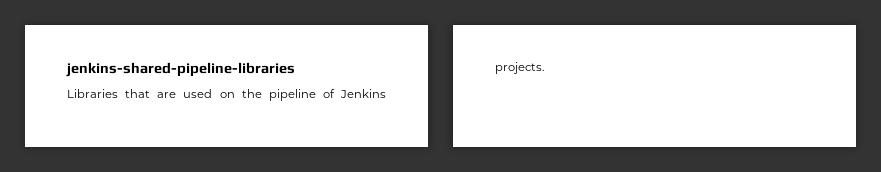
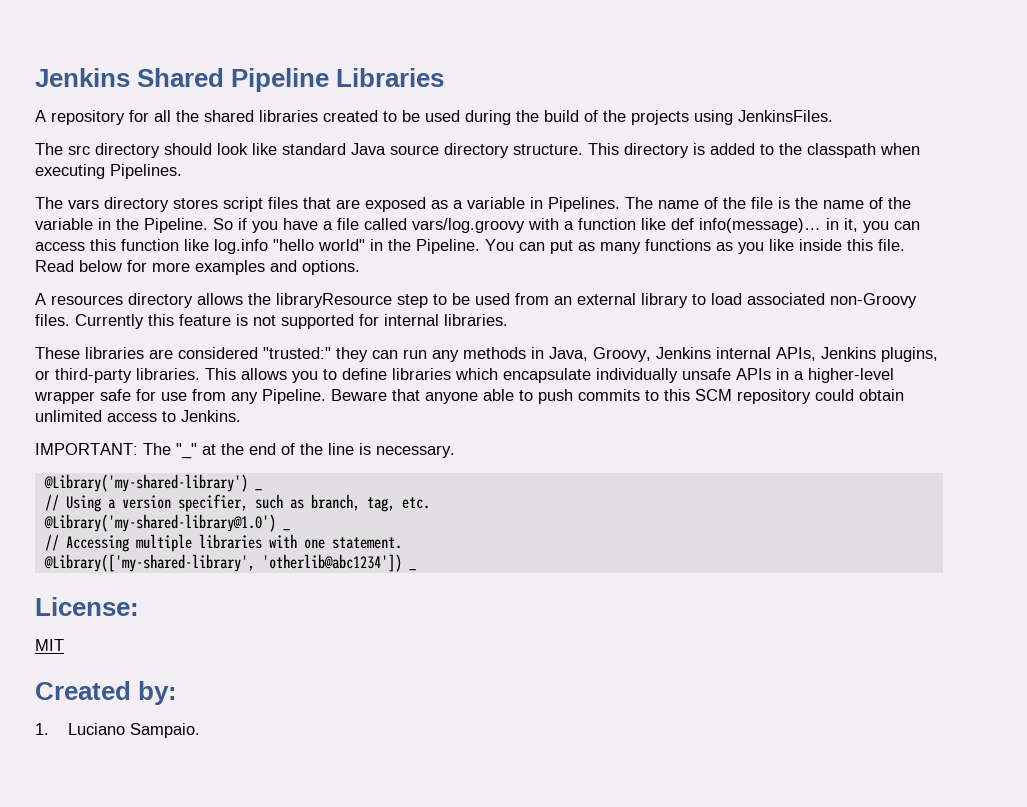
[66,62,295,77] [67,89,386,101] [495,62,544,74] jenkins-shared-pipeline-libraries // Libraries that are used on the pipeline of Jenkins projects. -> [35,68,445,92] [35,110,833,125] [35,143,920,158] [35,164,182,179] [35,197,911,212] [35,218,920,233] [35,239,905,254] [35,260,360,275] [35,293,917,308] [35,314,508,329] [35,347,938,362] [35,368,894,383] [34,389,904,404] [35,410,241,422] [35,443,455,459] [43,474,262,492] [44,494,430,512] [43,514,290,532] [44,534,402,552] [43,554,416,572] [35,597,139,616] [35,639,64,651] [35,681,178,705] [35,723,200,738] Jenkins Shared Pipeline Libraries // A repository for all the shared libraries created to be used during the build of the projects using JenkinsFiles. // The src directory should look like standard Java source directory structure. This directory is added to the classpath when executing Pipelines. // The vars directory stores script files that are exposed as a variable in Pipelines. The name of the file is the name of the variable in the Pipeline. So if you have a file called vars/log.groovy with a function like def info(message)… in it, you can access this function like log.info "hello world" in the Pipeline. You can put as many functions as you like inside this file. Read below for more examples and options. // A resources directory allows the libraryResource step to be used from an external library to load associated non-Groovy files. Currently this feature is not supported for internal libraries. // These libraries are considered "trusted:" they can run any methods in Java, Groovy, Jenkins internal APIs, Jenkins plugins, or third-party libraries. This allows you to define libraries which encapsulate individually unsafe APIs in a higher-level wrapper safe for use from any Pipeline. Beware that anyone able to push commits to this SCM repository could obtain unlimited access to Jenkins. // IMPORTANT: The "_" at the end of the line is necessary. // @Library('my-shared-library') _ // // Using a version specifier, such as branch, tag, etc. // @Library('my-shared-library@1.0') _ // // Accessing multiple libraries with one statement. // @Library(['my-shared-library', 'otherlib@abc1234']) _ // License: // MIT // Created by: // 1. Luciano Sampaio.

